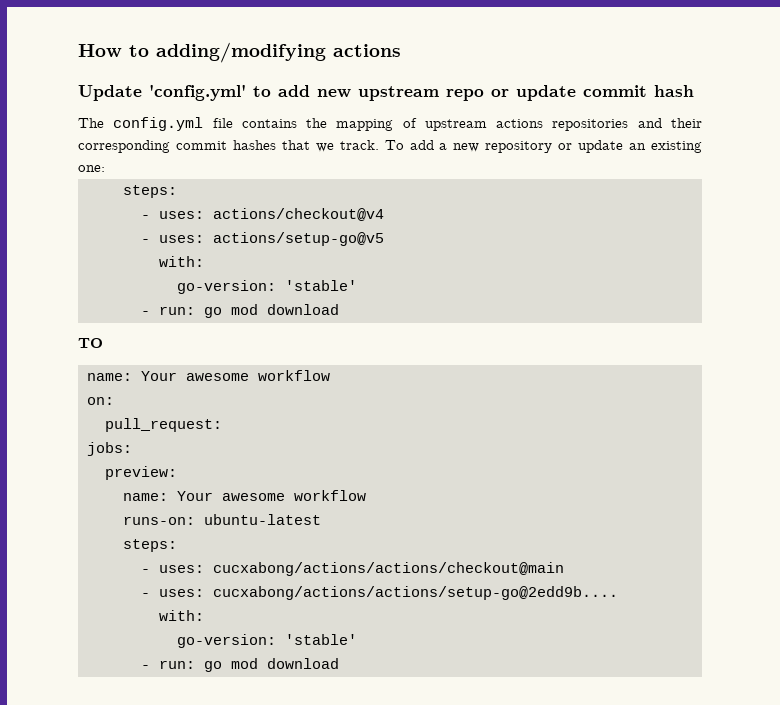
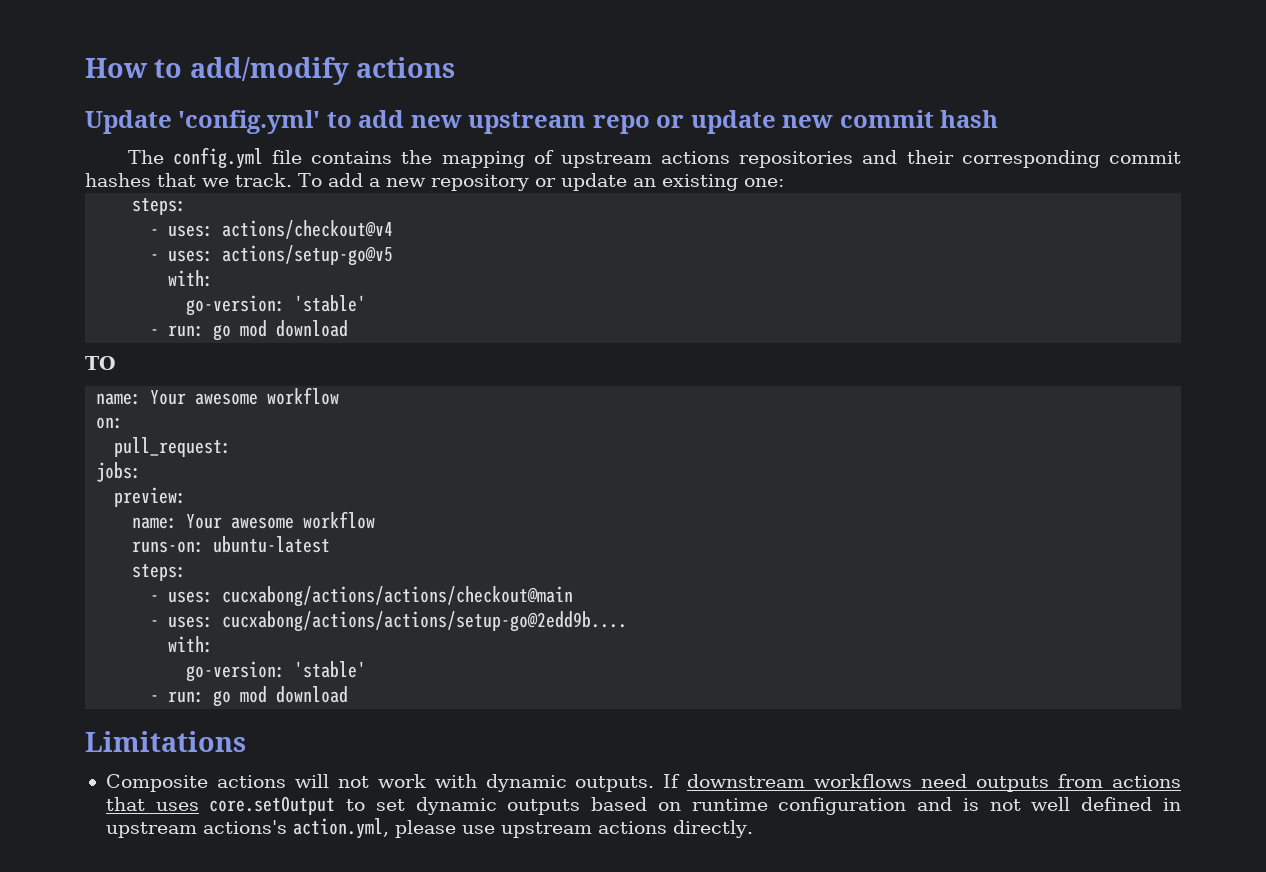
[156,42,326,63] adding/modifying -> [189,57,349,85] add/modify
(576, 93) none -> [782,115,834,128] new
(339, 663) none -> [85,731,246,752] [105,774,1181,792] [105,796,1181,815] [105,818,753,839] // Limitations // Composite actions will not work with dynamic outputs. If downstream workflows need outputs from actions that uses core.setOutput to set dynamic outputs based on runtime configuration and is not well defined in upstream actions's action.yml, please use upstream actions directly.

